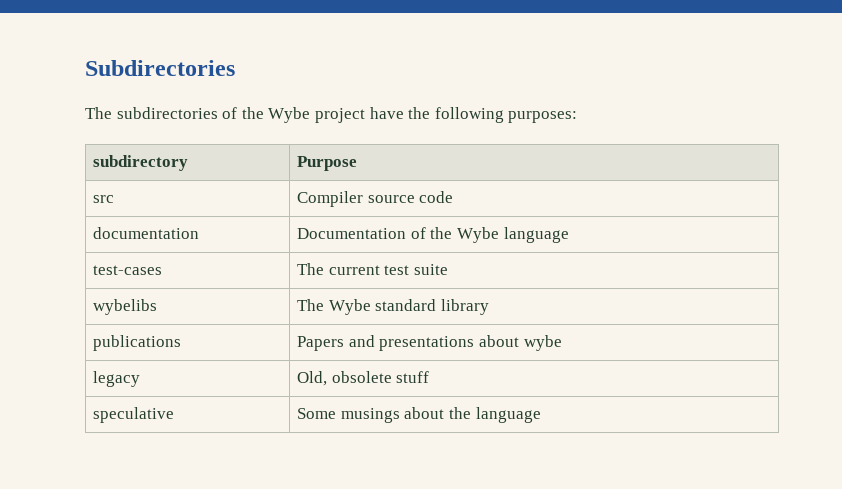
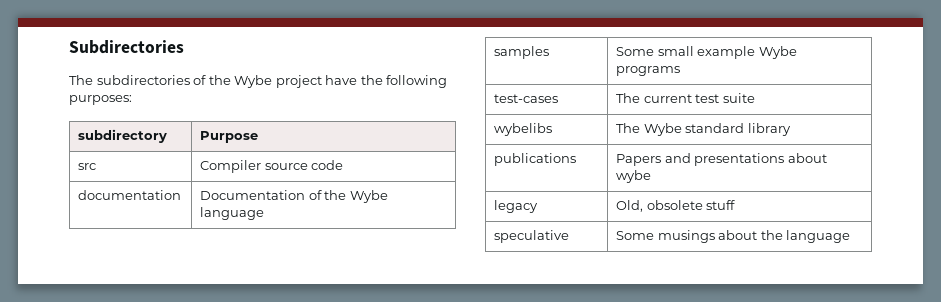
(569, 235) none -> [494,46,550,59] [616,46,797,59] [616,66,681,76] // samples | Some small example Wybe programs

